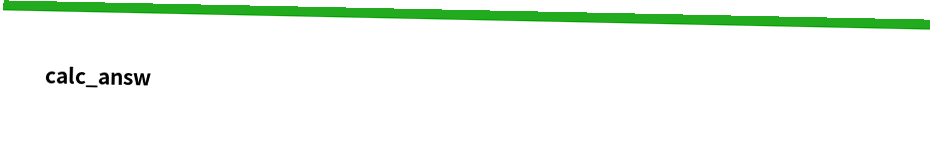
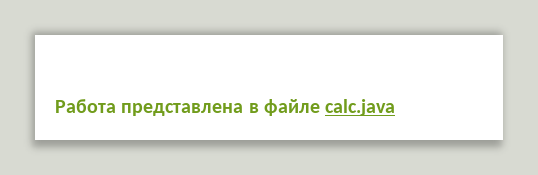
[44,65,152,89] calc_answ -> [55,99,396,116] Работа представлена в файле calc.java

